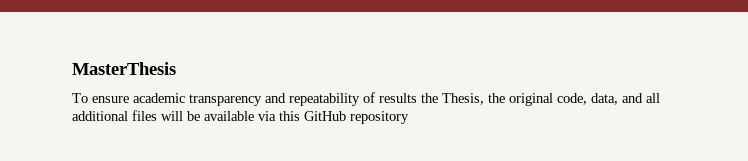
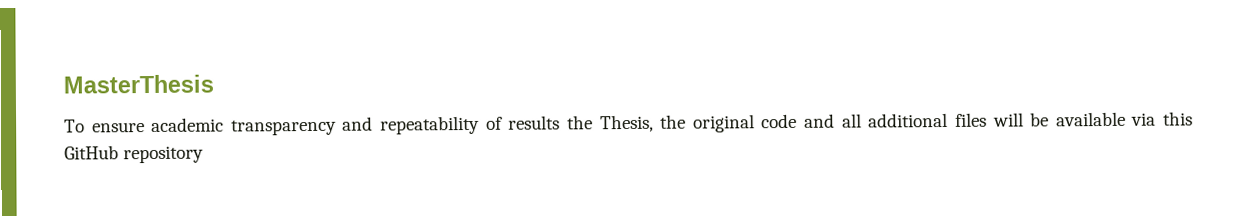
[557,93,618,105] code, data, -> [761,113,798,129] code

